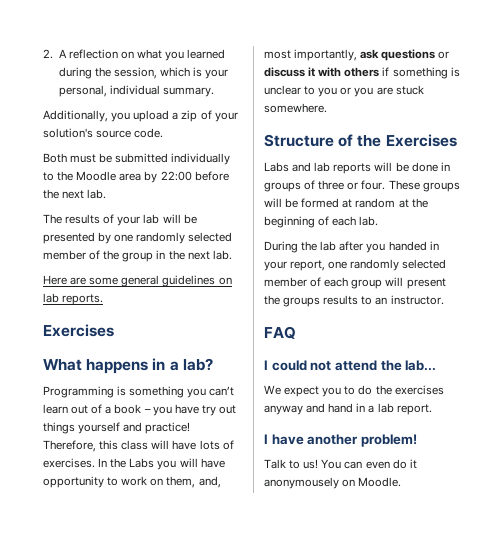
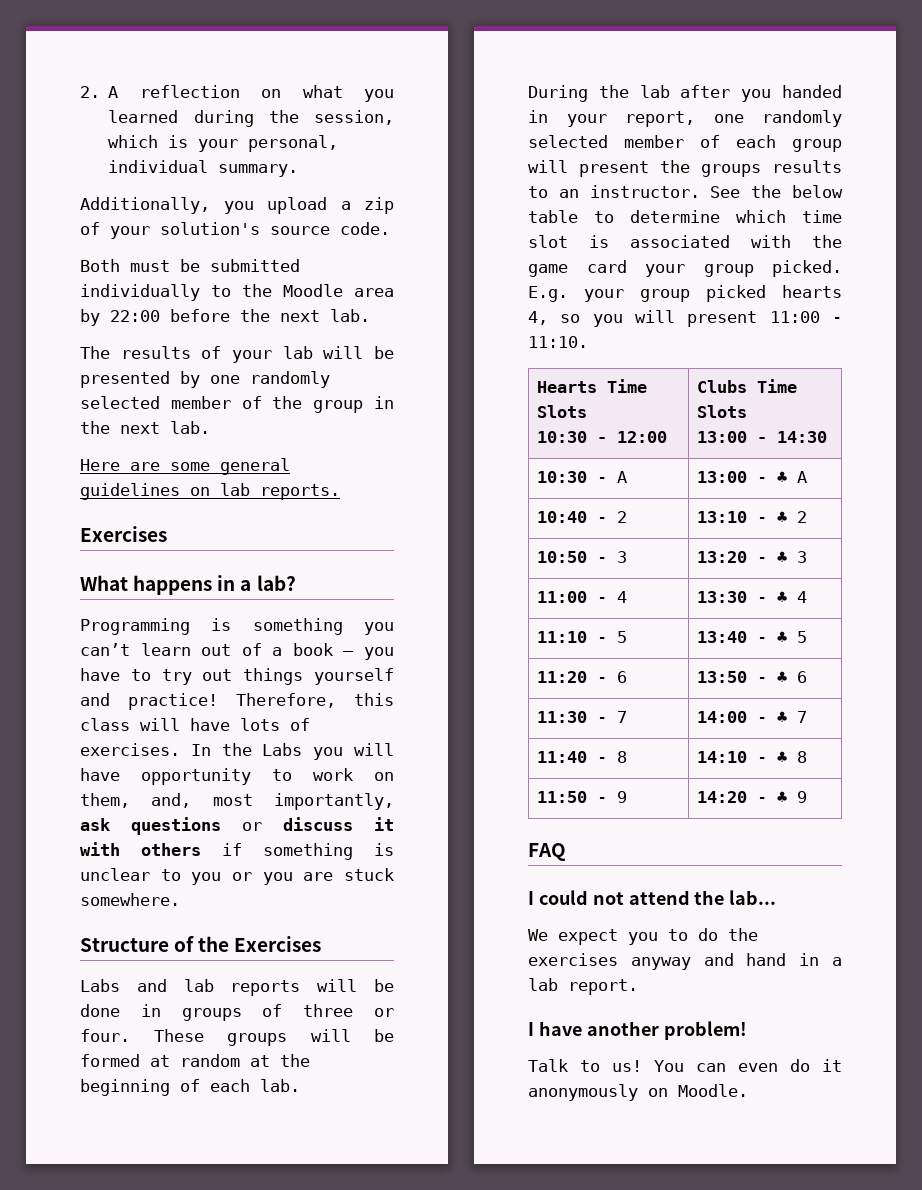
(199, 409) none -> [130,669,151,681] to
(444, 300) none -> [710,185,843,198] [528,210,842,223] [528,235,842,248] [528,260,842,277] [528,285,842,302] [528,310,842,327] [528,336,588,348] [537,379,648,393] [537,405,588,418] [537,431,668,443] [697,379,798,393] [697,405,748,418] [697,431,828,443] [537,471,628,483] [697,471,808,483] [537,511,628,523] [697,511,808,523] [537,551,628,563] [697,551,808,563] [537,591,628,603] [697,591,808,603] [537,631,628,643] [697,631,808,643] [537,671,628,683] [697,671,808,683] [537,711,628,723] [697,711,808,723] [537,751,628,763] [697,751,808,763] [537,791,628,803] [697,791,808,803] See the below table to determine which time slot is associated with the game card your group picked. E.g. your group picked hearts 4, so you will present 11:00 - 11:10. // Hearts Time Slots // 10:30 - 12:00 | Clubs Time Slots // 13:00 - 14:30 // 10:30 - A | 13:00 - ♣ A // 10:40 - 2 | 13:10 - ♣ 2 // 10:50 - 3 | 13:20 - ♣ 3 // 11:00 - 4 | 13:30 - ♣ 4 // 11:10 - 5 | 13:40 - ♣ 5 // 11:20 - 6 | 13:50 - ♣ 6 // 11:30 - 7 | 14:00 - ♣ 7 // 11:40 - 8 | 14:10 - ♣ 8 // 11:50 - 9 | 14:20 - ♣ 9
[264,477,339,489] anonymousely -> [528,1084,638,1101] anonymously

